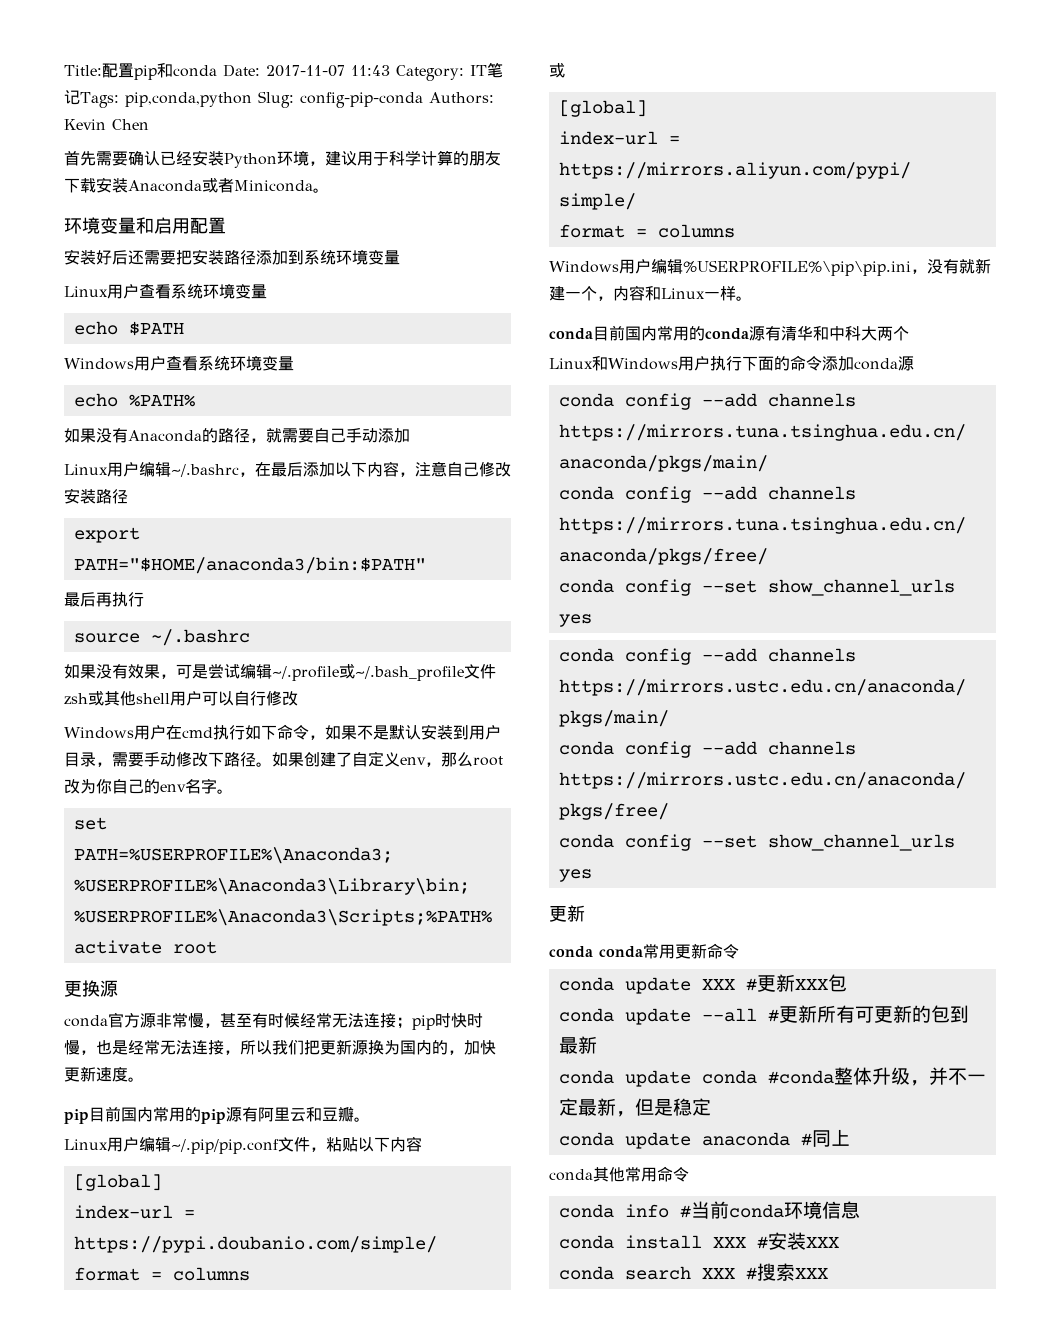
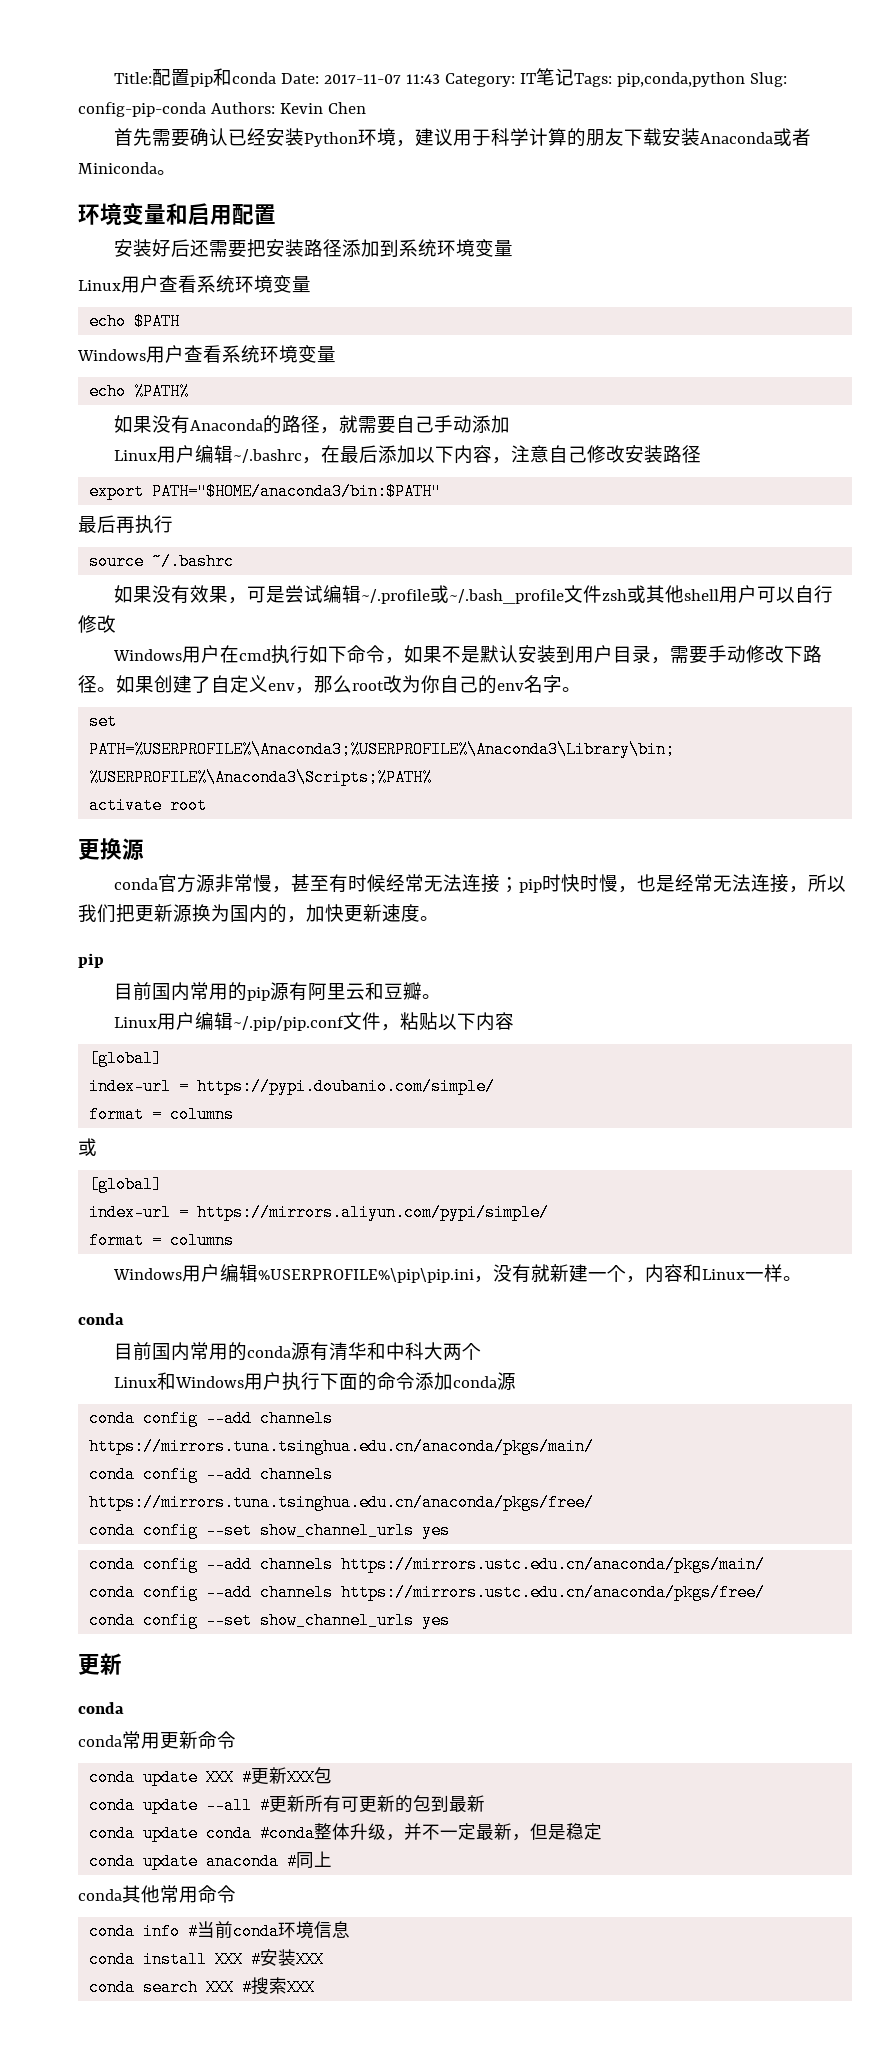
(89, 1116) none -> (104, 960) //
(593, 334) none -> (124, 1319) //
(593, 952) none -> (124, 1708) //

